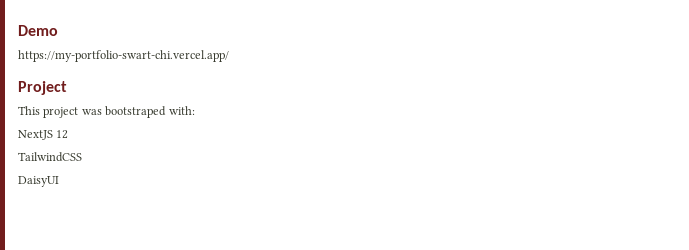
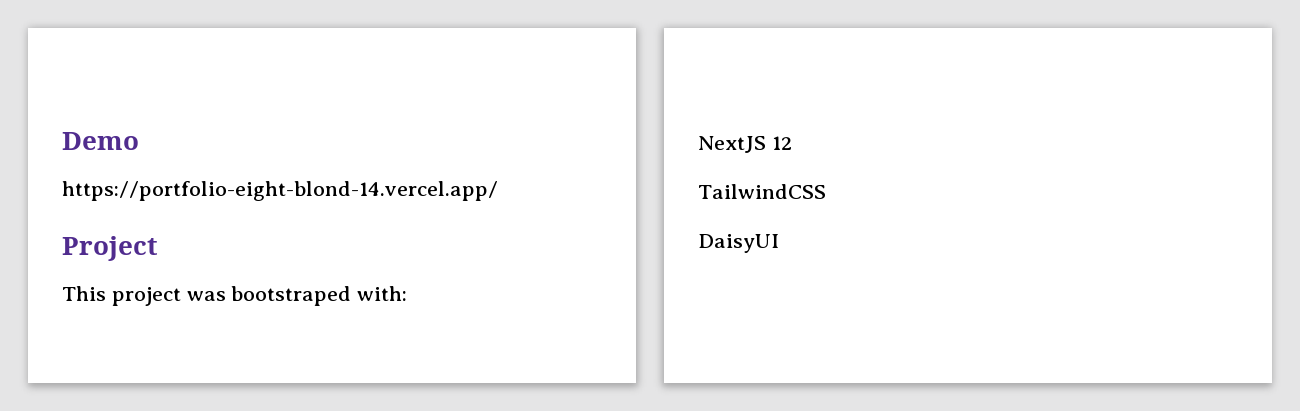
[18,50,229,62] https://my-portfolio-swart-chi.vercel.app/ -> [62,181,498,201] https://portfolio-eight-blond-14.vercel.app/

